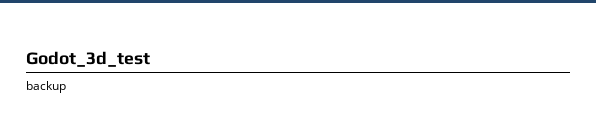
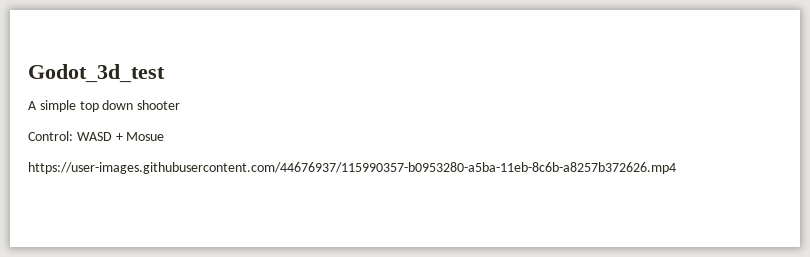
[26,81,66,93] backup -> [28,100,181,112] [28,131,165,141] [28,162,676,174] A simple top down shooter // Control: WASD + Mosue // https://user-images.githubusercontent.com/44676937/115990357-b0953280-a5ba-11eb-8c6b-a8257b372626.mp4

